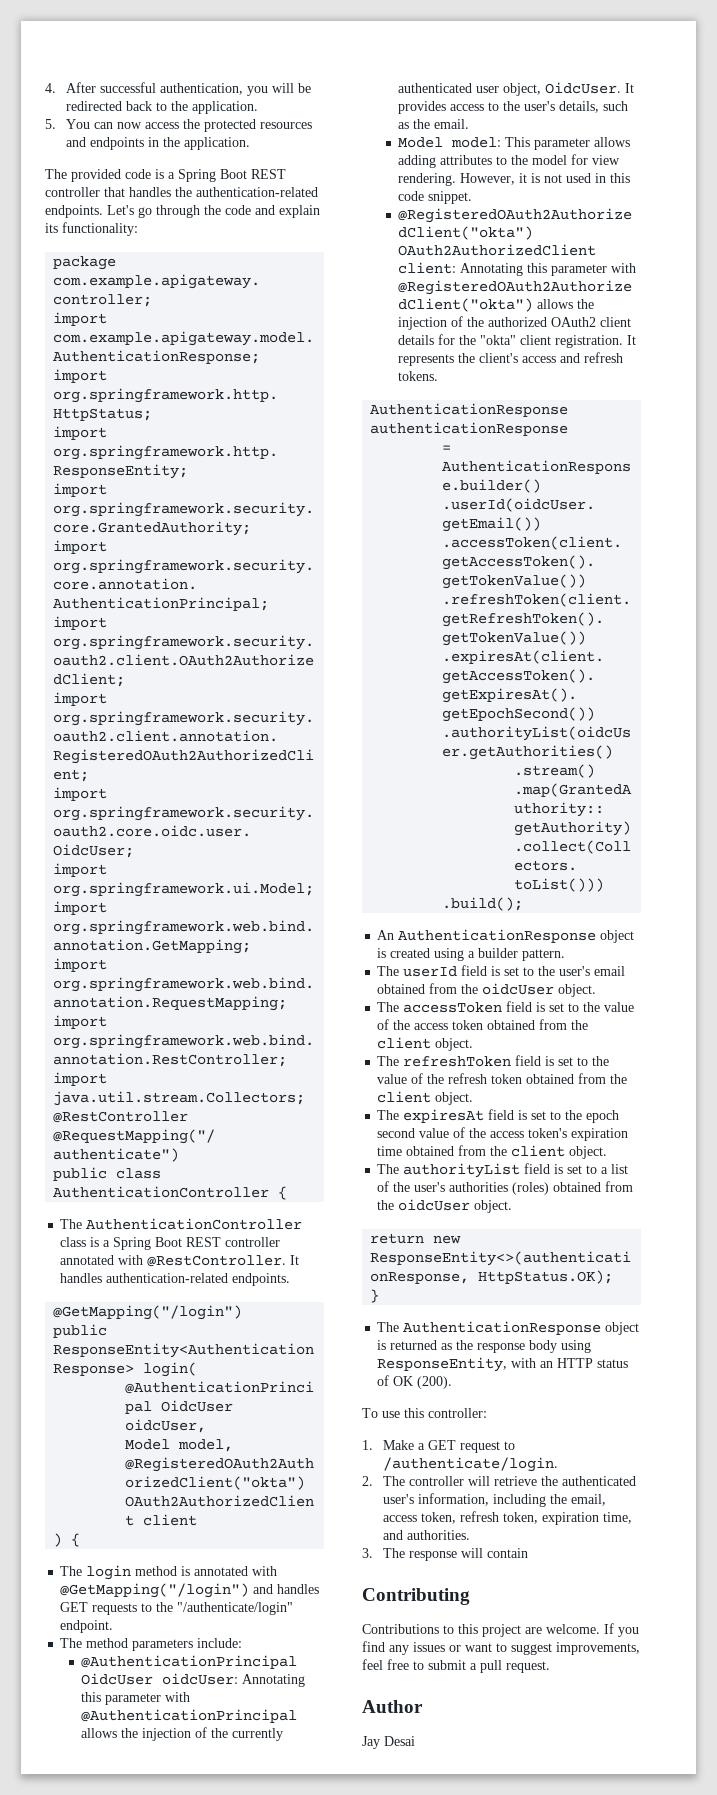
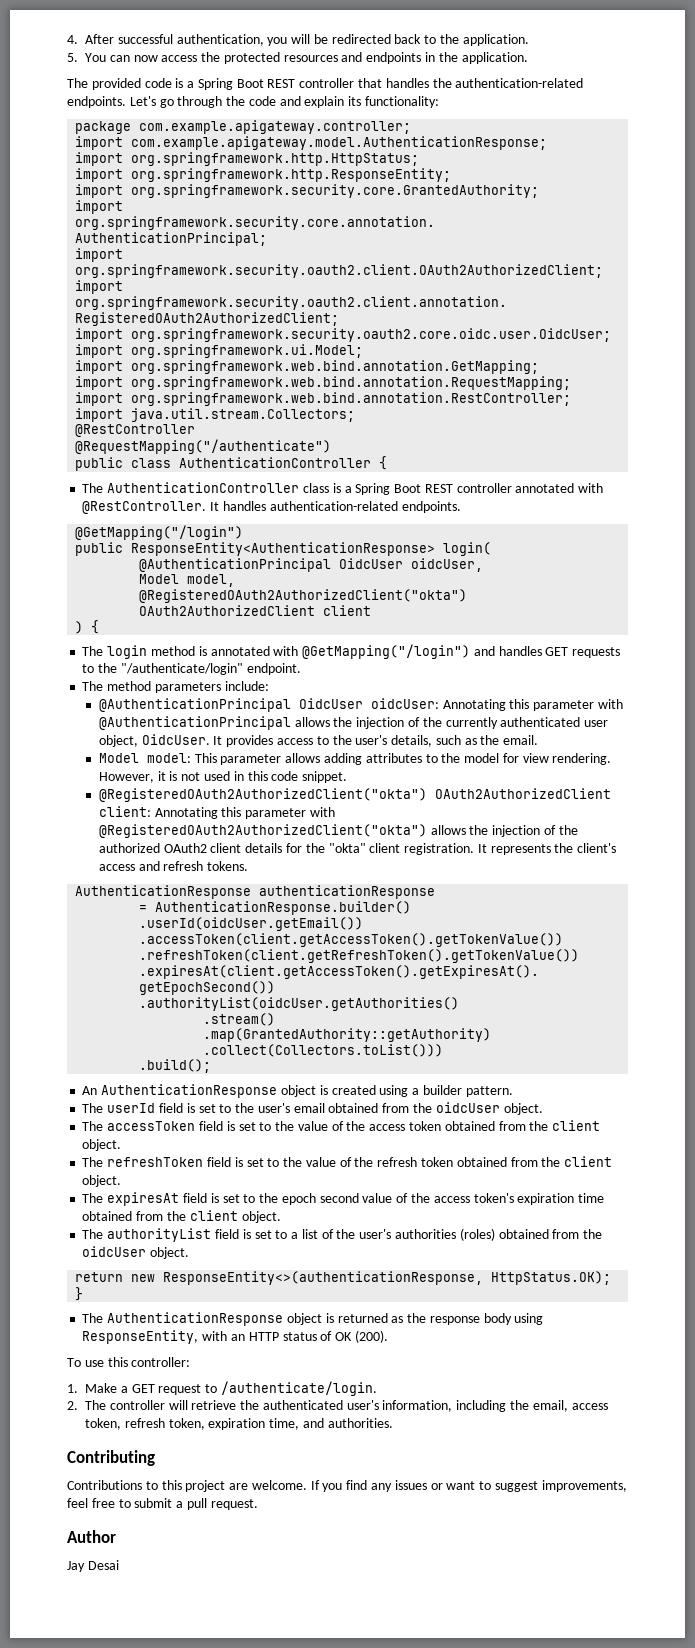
[362,1548,528,1561] // 3. The response will contain -> (393, 1423) none

